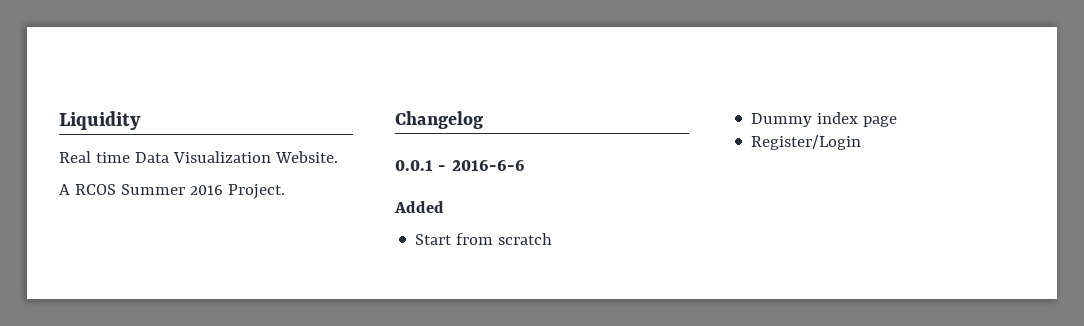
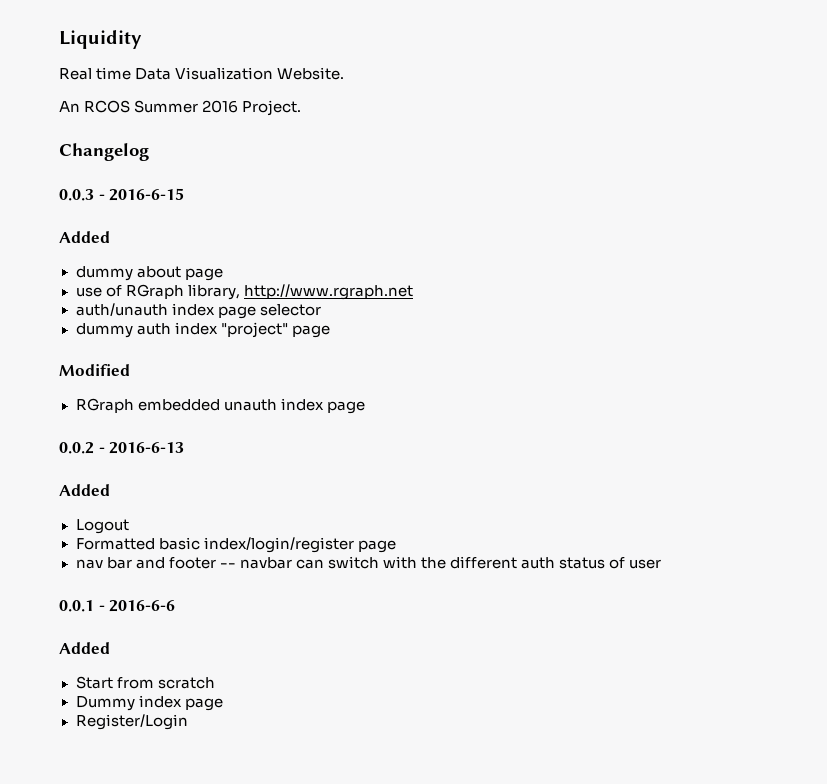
[59,184,70,195] A -> [59,101,80,112] An
(483, 120) none -> [59,188,185,201] [59,231,110,243] [75,266,223,281] [75,284,413,300] [75,303,321,319] [75,322,330,338] [59,364,130,376] [75,398,365,414] [59,442,185,454] [59,484,110,496] [75,519,129,534] [75,537,396,553] [75,556,662,569] // 0.0.3 - 2016-6-15 // Added // dummy about page // use of RGraph library, http://www.rgraph.net // auth/unauth index page selector // dummy auth index "project" page // Modified // RGraph embedded unauth index page // 0.0.2 - 2016-6-13 // Added // Logout // Formatted basic index/login/register page // nav bar and footer -- navbar can switch with the different auth status of user

